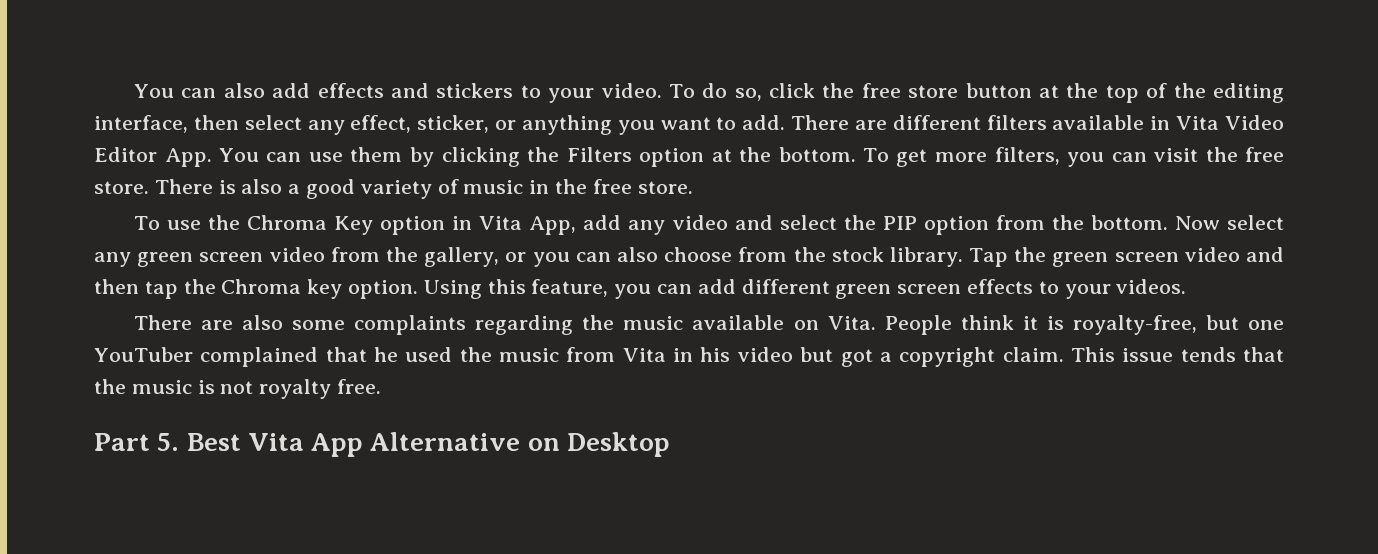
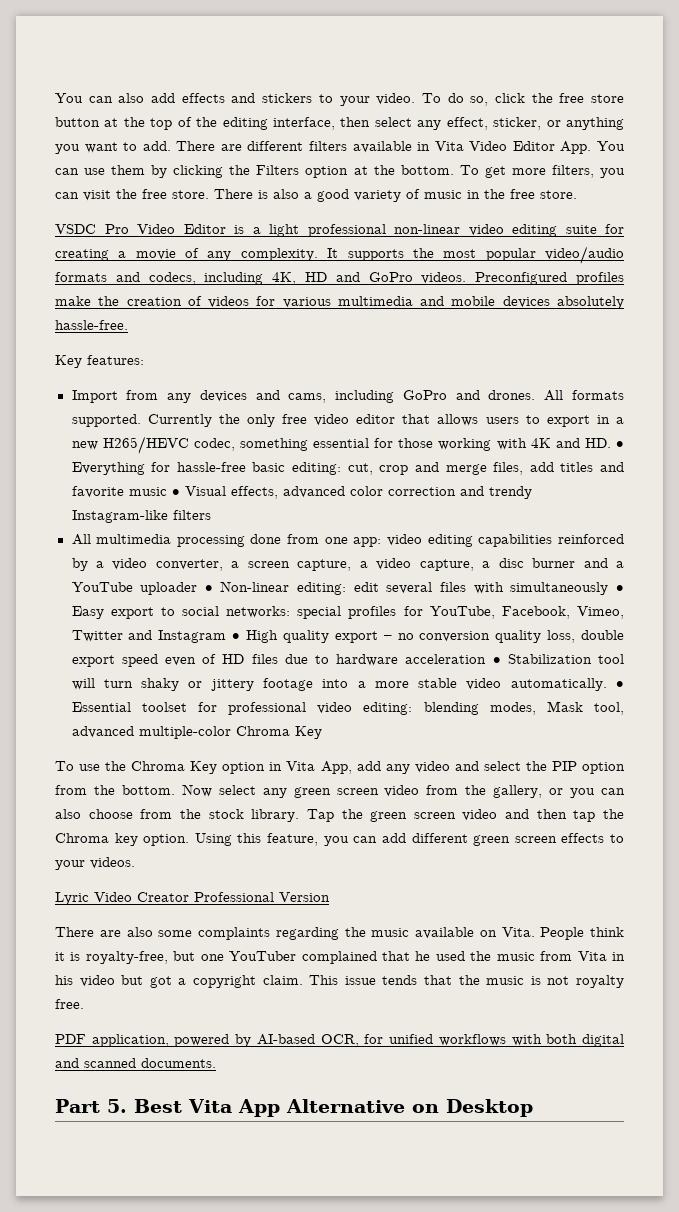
(693, 187) none -> [55,224,624,237] [55,246,625,264] [55,272,624,285] [55,296,624,309] [55,320,128,330] [55,355,144,368] [71,390,624,403] [71,414,625,427] [71,436,624,454] [71,462,624,475] [71,486,532,499] [71,510,211,523] [71,534,624,547] [71,558,624,571] [71,581,624,595] [71,606,624,619] [71,630,624,643] [71,654,624,667] [71,678,625,691] [71,701,625,715] [71,726,322,739] // VSDC Pro Video Editor is a light professional non-linear video editing suite for creating a movie of any complexity. It supports the most popular video/audio formats and codecs, including 4K, HD and GoPro videos. Preconfigured profiles make the creation of videos for various multimedia and mobile devices absolutely hassle-free. // Key features: // Import from any devices and cams, including GoPro and drones. All formats supported. Сurrently the only free video editor that allows users to export in a new H265/HEVC codec, something essential for those working with 4K and HD. • Everything for hassle-free basic editing: cut, crop and merge files, add titles and favorite music • Visual effects, advanced color correction and trendy Instagram-like filters // All multimedia processing done from one app: video editing capabilities reinforced by a video converter, a screen capture, a video capture, a disc burner and a YouTube uploader • Non-linear editing: edit several files with simultaneously • Easy export to social networks: special profiles for YouTube, Facebook, Vimeo, Twitter and Instagram • High quality export – no conversion quality loss, double export speed even of HD files due to hardware acceleration • Stabilization tool will turn shaky or jittery footage into a more stable video automatically. • Essential toolset for professional video editing: blending modes, Mask tool, advanced multiple-color Chroma Key
(1187, 286) none -> [55,892,330,905] // Lyric Video Creator Professional Version
(382, 386) none -> [55,1034,625,1047] [55,1058,216,1068] // PDF application, powered by AI-based OCR, for unified workflows with both digital and scanned documents.

